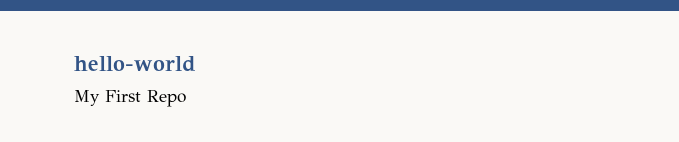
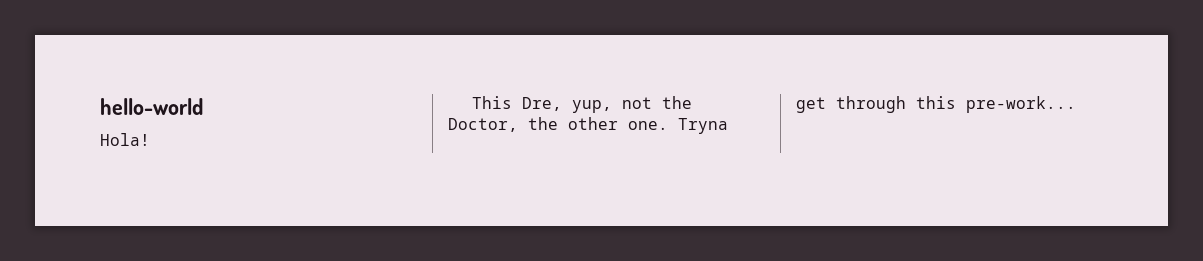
[74,90,186,107] My First Repo -> [100,133,150,146] [471,96,692,113] [448,117,728,134] [796,96,1076,113] Hola! // This Dre, yup, not the Doctor, the other one. Tryna get through this pre-work...

